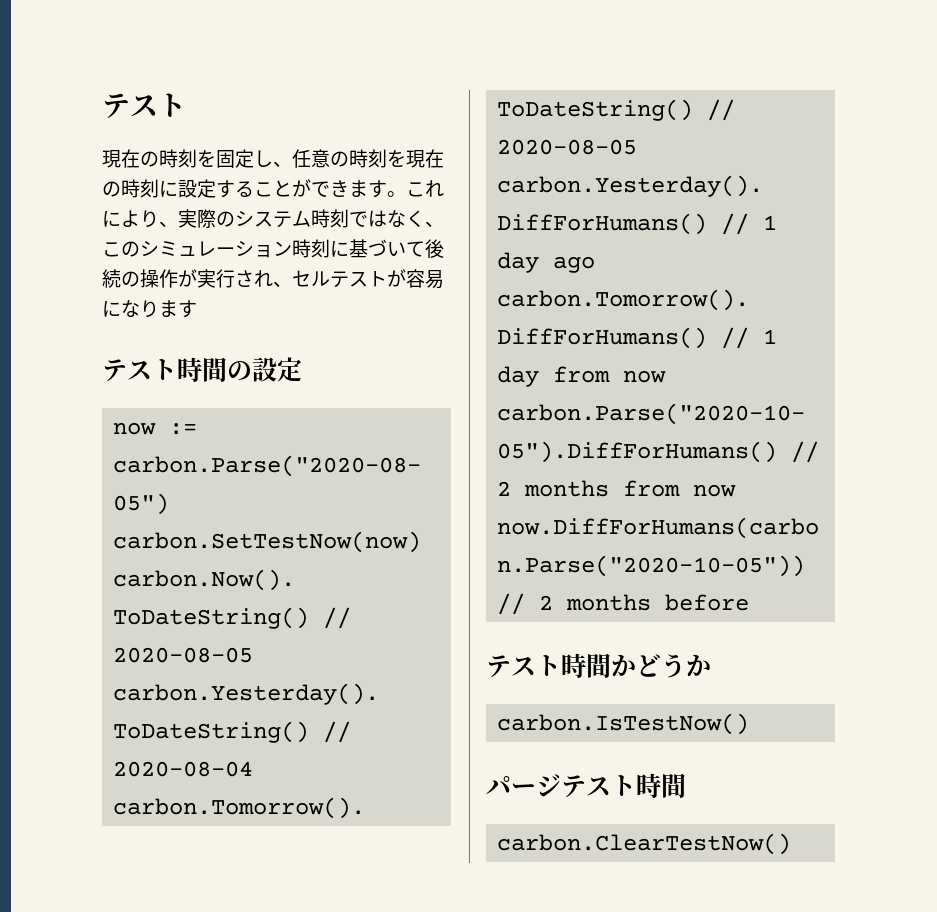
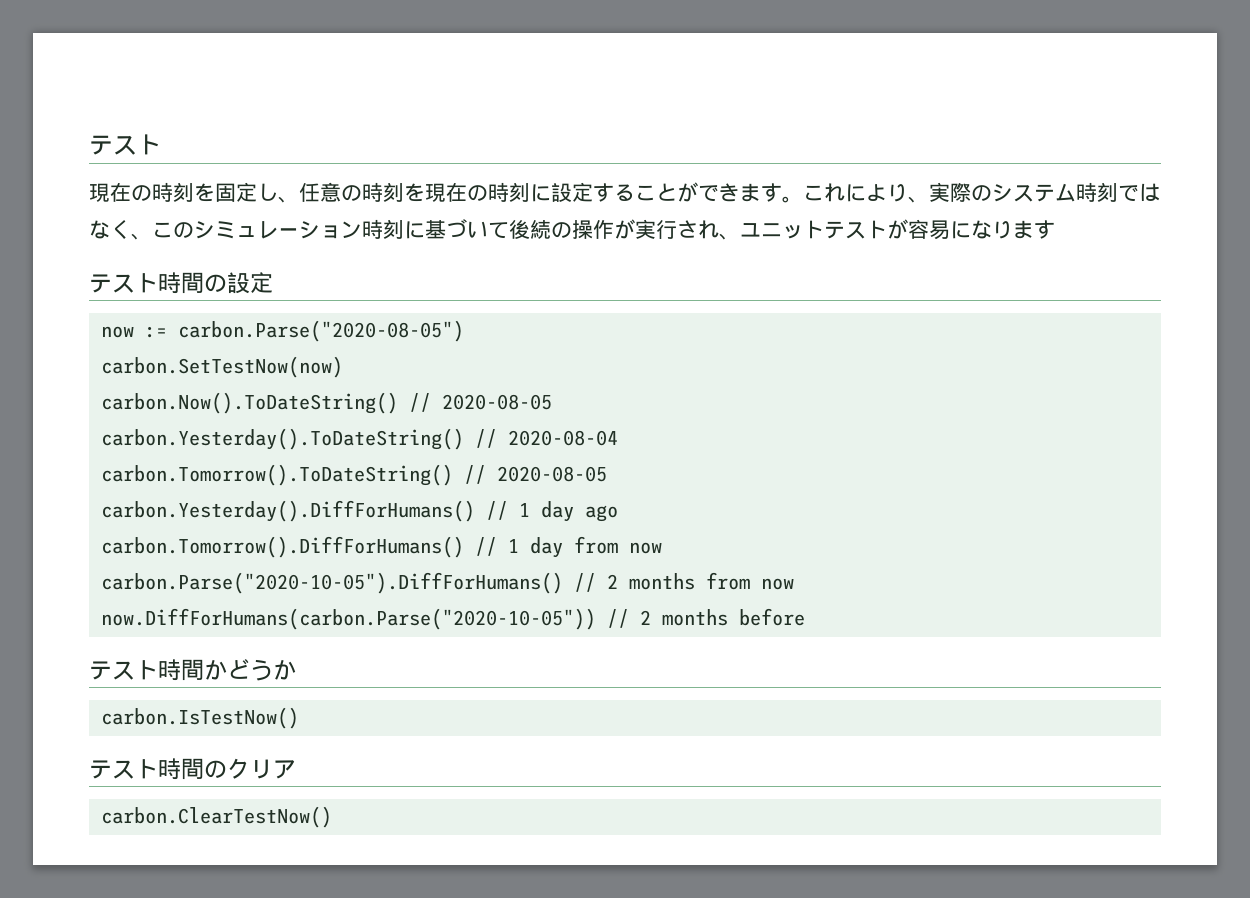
[292,270,330,287] セル -> [740,220,824,239] ユニット
[486,773,686,798] パージテスト時間 -> [89,758,296,780] テスト時間のクリア

